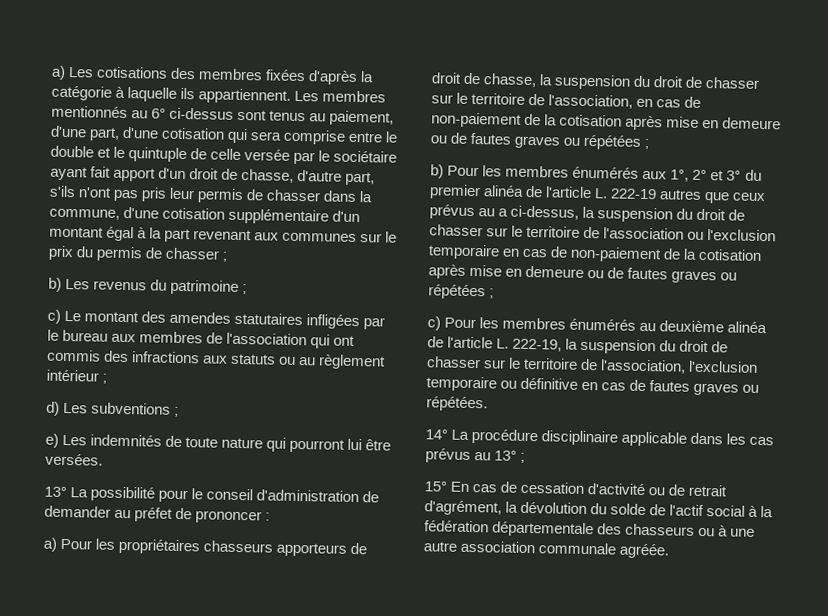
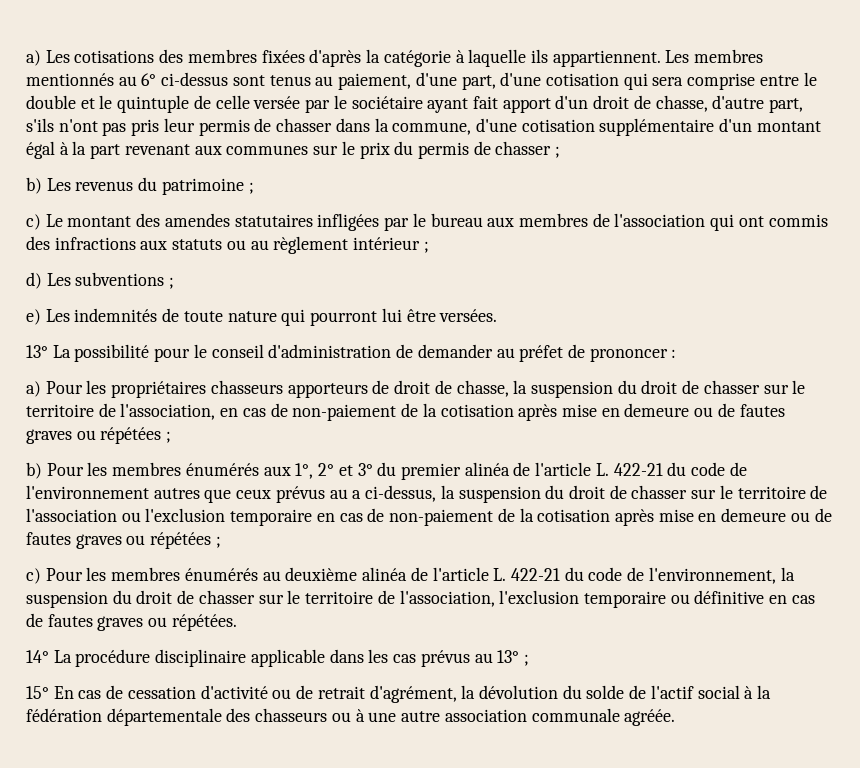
[610,188,658,200] 222-19 -> [613,462,747,476] [26,485,149,499] 422-21 du code de l'environnement
[512,338,563,352] 222-19, -> [510,567,776,584] 422-21 du code de l'environnement,

